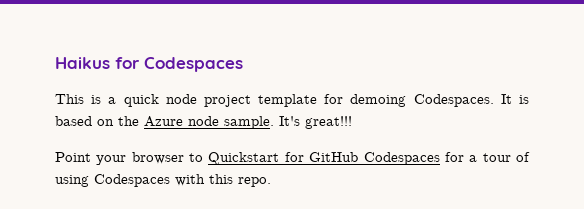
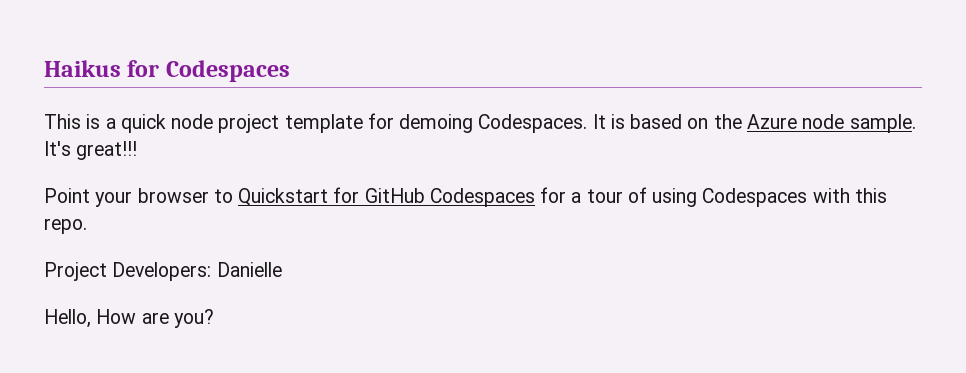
(271, 182) none -> [44,262,282,281] [44,309,214,328] // Project Developers: Danielle // Hello, How are you?

